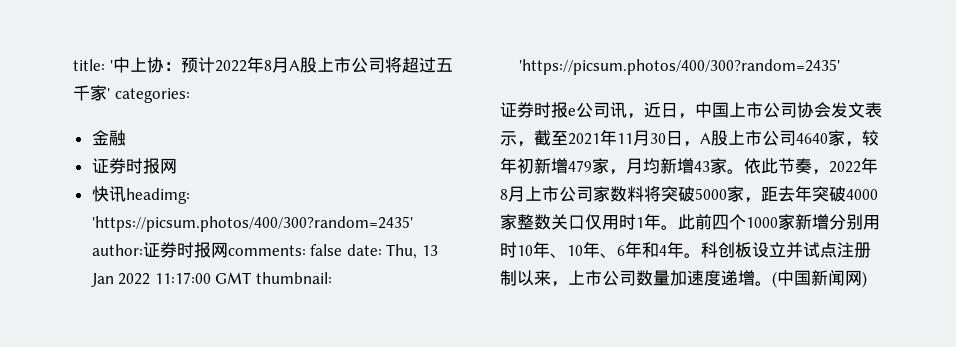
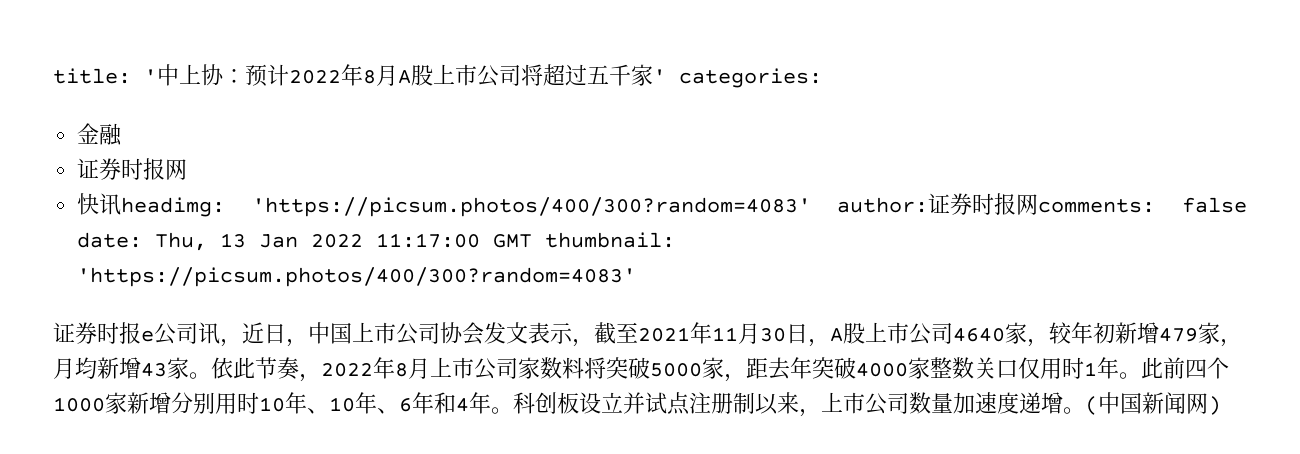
[91,216,413,232] 'https://picsum.photos/400/300?random=2435' -> [251,197,811,217] 'https://picsum.photos/400/300?random=4083'
[518,59,840,75] 'https://picsum.photos/400/300?random=2435' -> [77,267,637,287] 'https://picsum.photos/400/300?random=4083'

